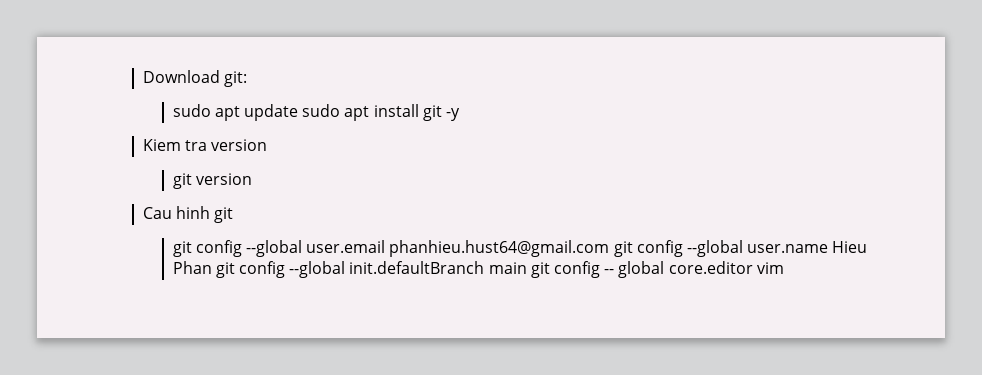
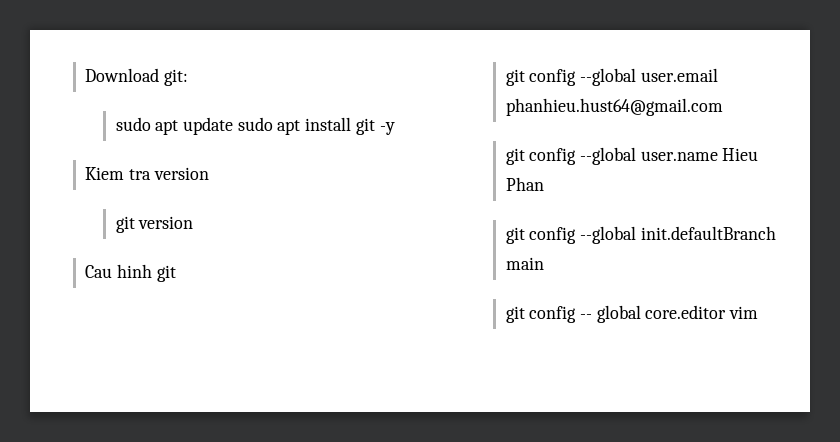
(610, 248) none -> (723, 107) //
(212, 267) none -> (544, 184) //
(527, 268) none -> (544, 263) //

